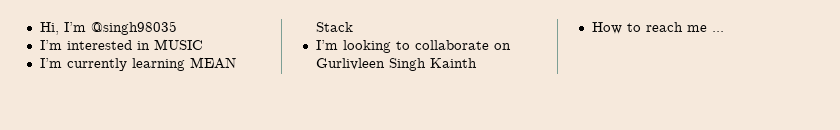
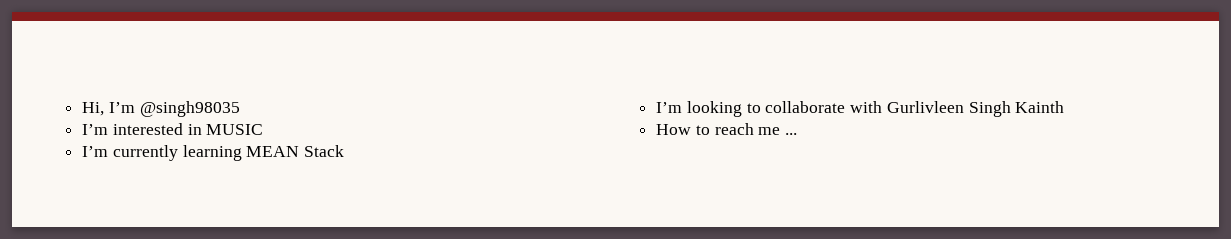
[493,43,511,50] on -> [850,101,883,113] with

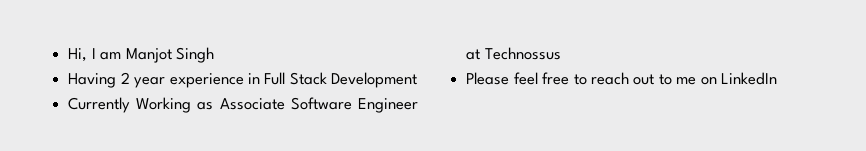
[108,101,240,117] [82,123,264,135] [82,145,345,161] [656,101,1065,117] [656,123,798,135] I’m @singh98035 // I’m interested in MUSIC // I’m currently learning MEAN Stack // I’m looking to collaborate with Gurlivleen Singh Kainth // How to reach me ... -> [91,47,214,63] [68,72,418,88] [68,97,419,113] [466,47,561,60] [466,72,778,85] I am Manjot Singh // Having 2 year experience in Full Stack Development // Currently Working as Associate Software Engineer at Technossus // Please feel free to reach out to me on LinkedIn

